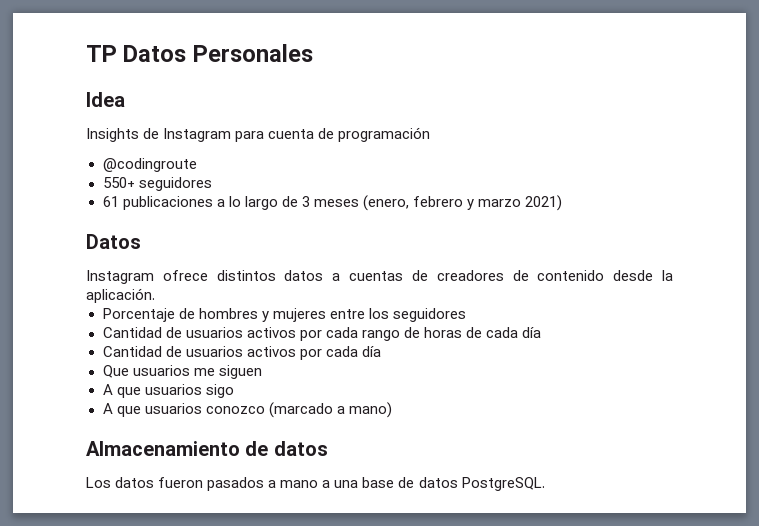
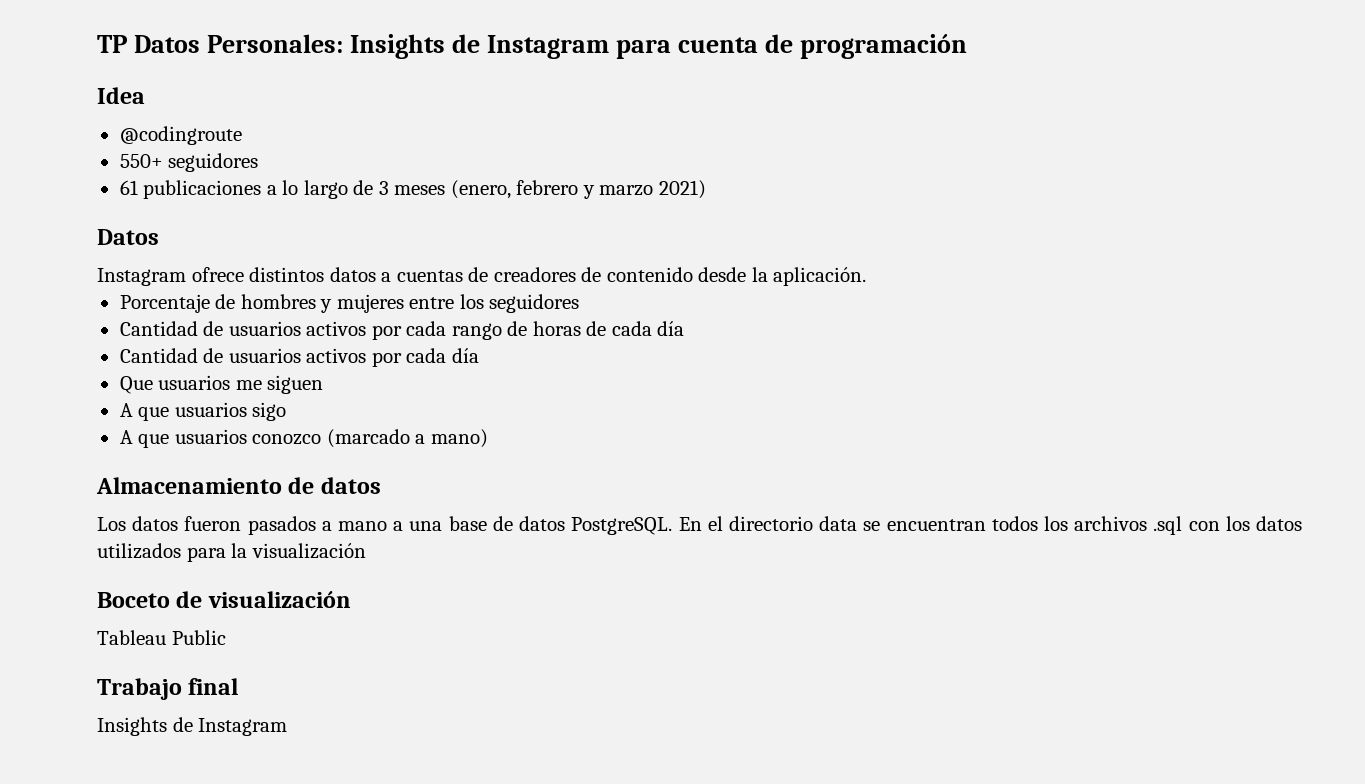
[192,44,313,62] [86,92,125,107] Personales // Idea // -> [207,34,344,53] Personales:
(431, 134) none -> [97,87,145,104] // Idea
(545, 484) none -> [678,516,1302,535] [97,543,366,562] [97,591,351,608] [97,630,226,645] [97,678,239,700] [97,717,288,736] En el directorio data se encuentran todos los archivos .sql con los datos utilizados para la visualización // Boceto de visualización // Tableau Public // Trabajo final // Insights de Instagram

